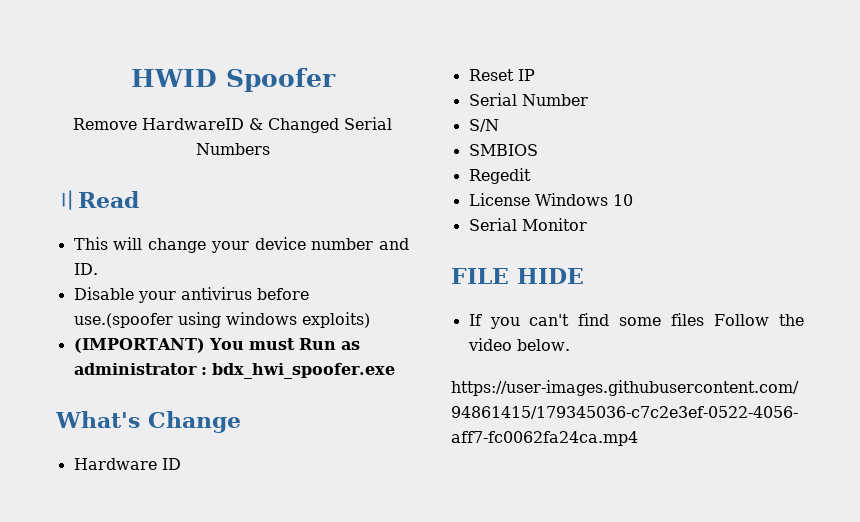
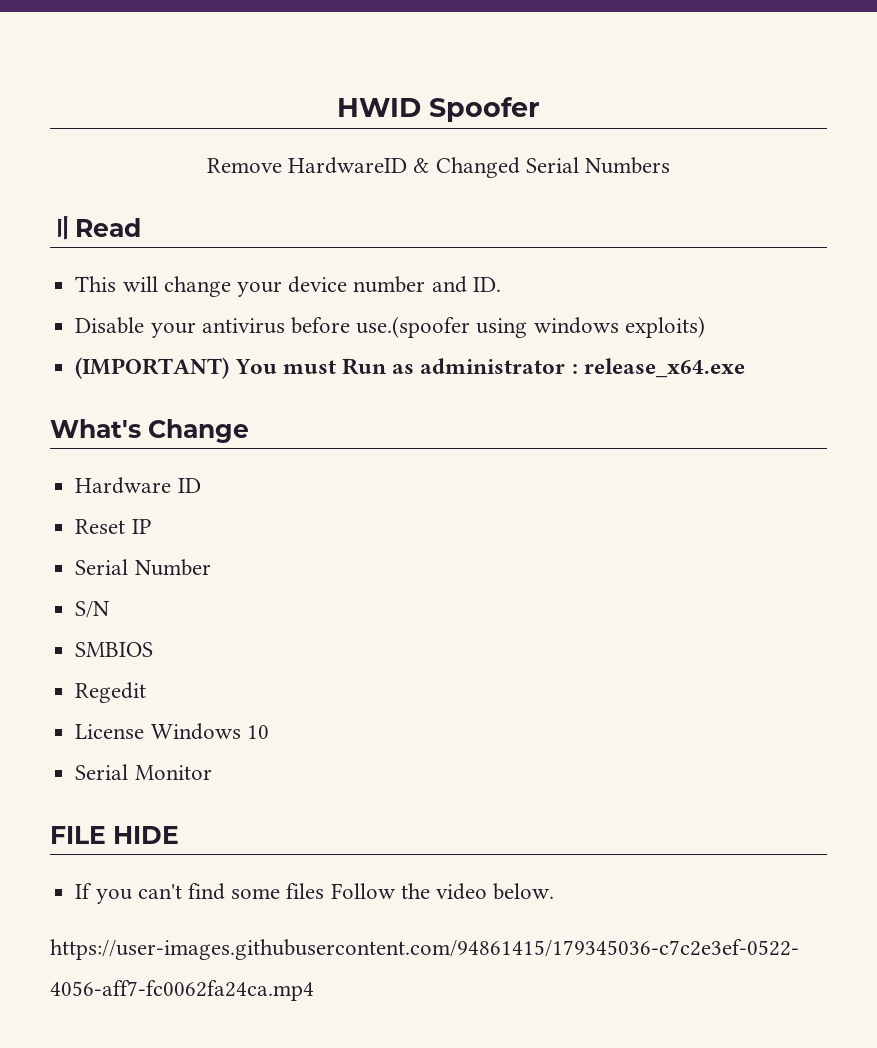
[211,363,395,379] bdx_hwi_spoofer.exe -> [583,358,745,378] release_x64.exe

